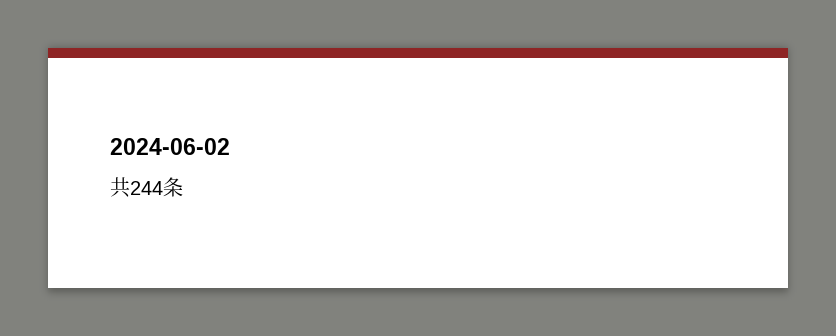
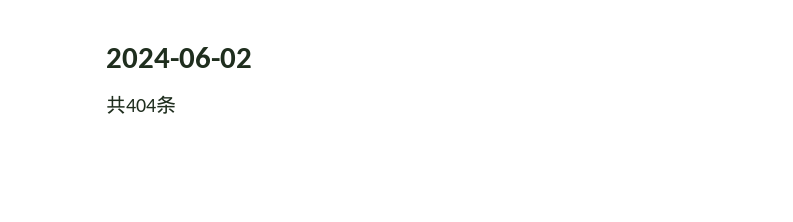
[130,181,163,195] 244 -> [126,99,156,112] 404

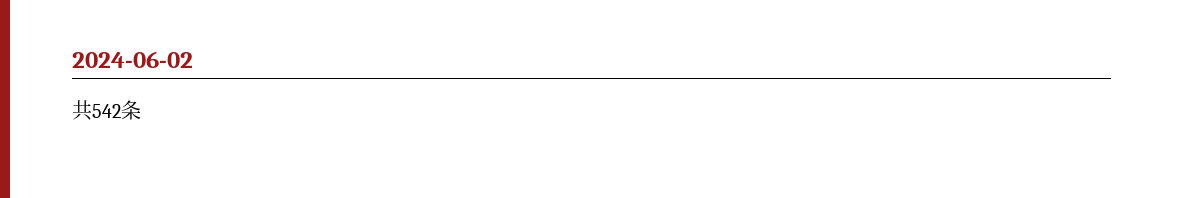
[126,99,156,112] 404 -> [92,104,121,118] 542

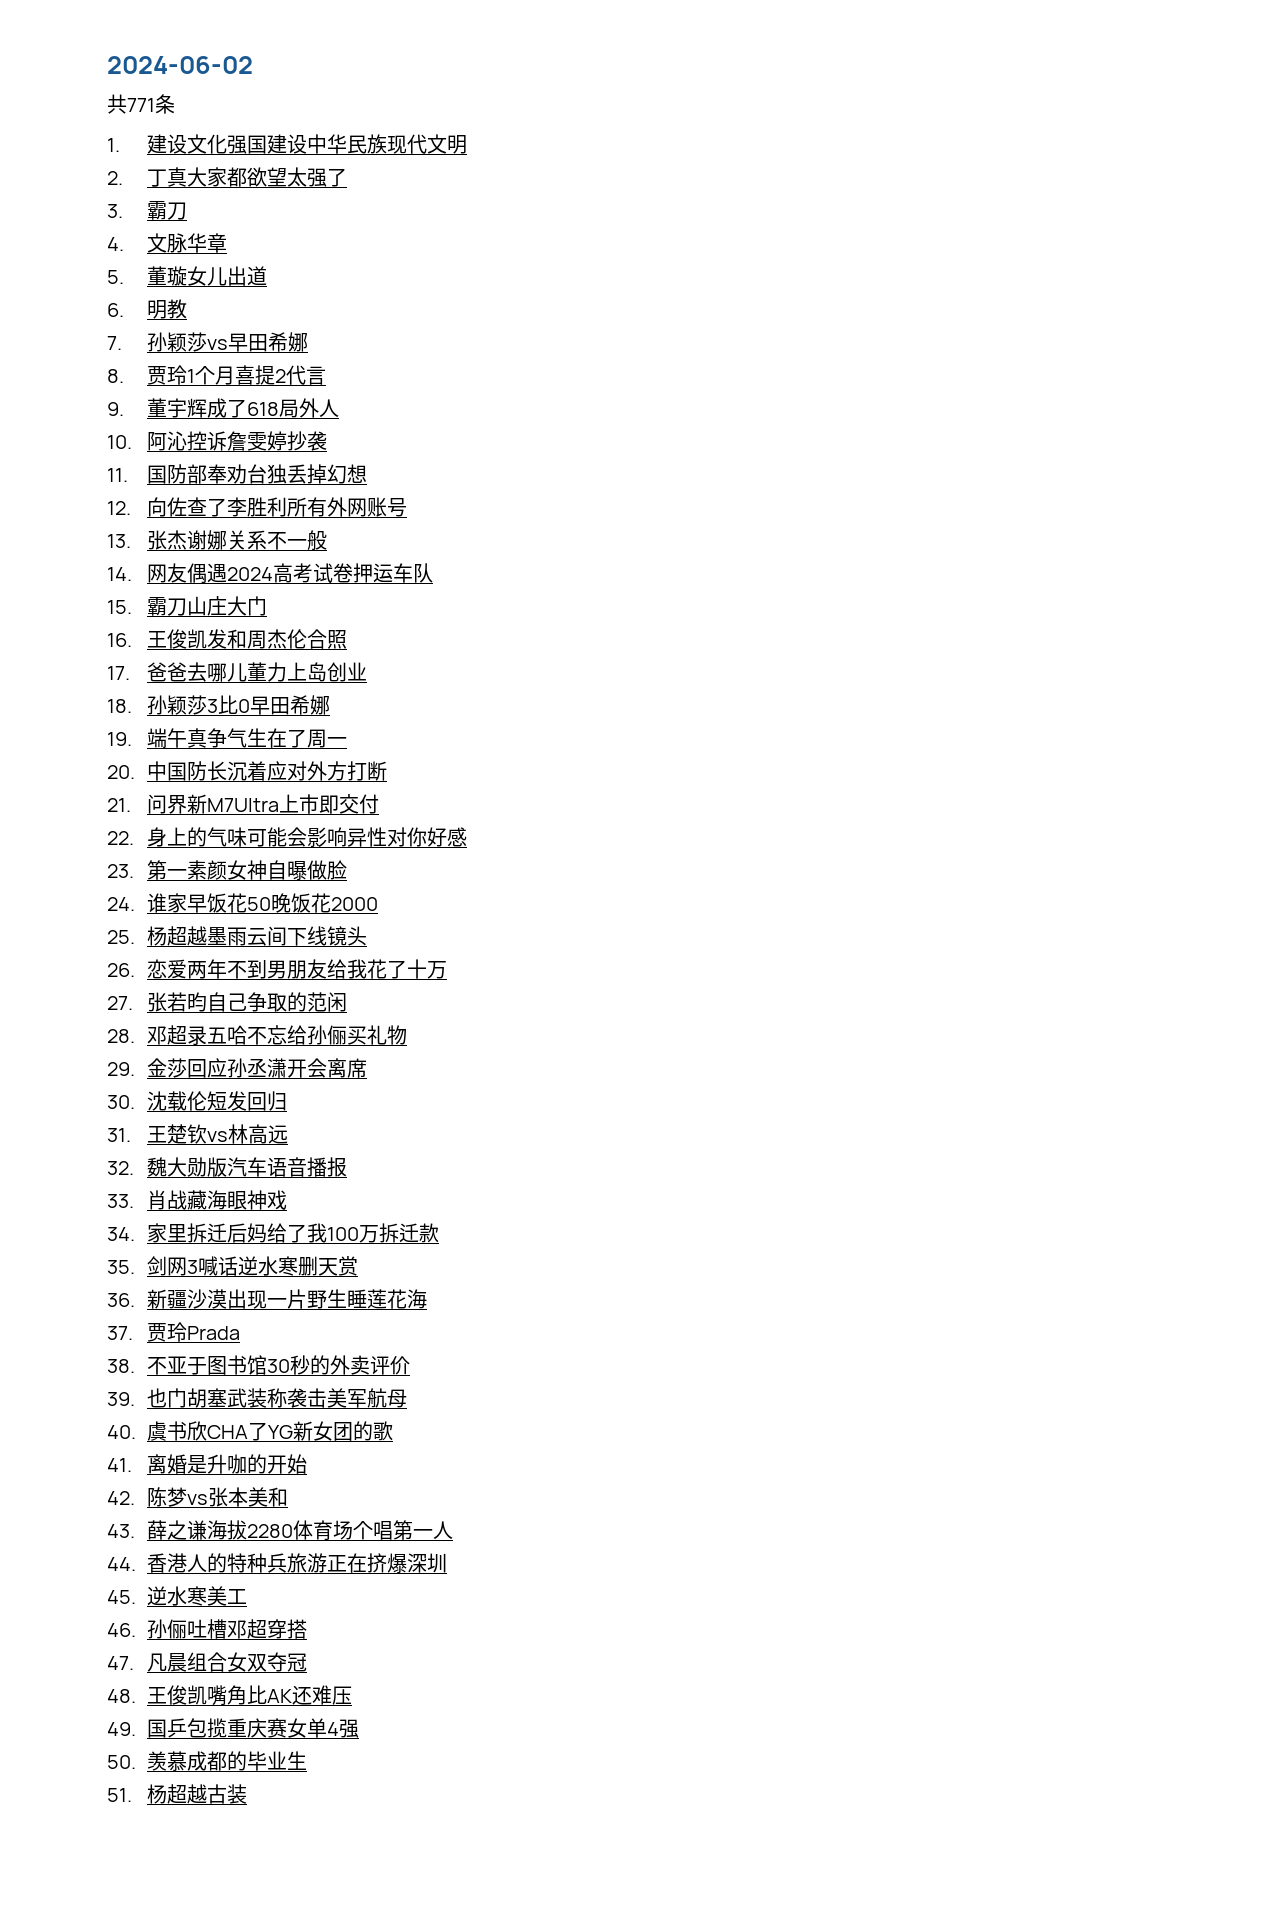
[92,104,121,118] 542 -> [127,98,155,112] 771
(141, 110) none -> [107,134,467,154] [107,167,347,187] [107,201,187,220] [107,233,227,253] [107,266,267,286] [107,299,187,319] [107,332,308,352] [107,365,326,385] [107,398,339,418] [107,431,327,451] [107,464,367,484] [107,497,407,517] [107,530,327,550] [107,563,433,584] [107,596,267,616] [107,629,347,649] [107,662,367,682] [107,695,330,715] [107,728,347,748] [107,761,387,781] [107,794,379,814] [107,827,467,847] [107,860,347,880] [107,893,378,913] [107,926,367,946] [107,959,447,979] [107,992,347,1012] [107,1025,407,1045] [107,1058,367,1078] [107,1091,287,1111] [107,1124,288,1144] [107,1157,347,1177] [107,1190,287,1210] [107,1223,439,1243] [107,1256,358,1276] [107,1289,427,1309] [107,1322,240,1342] [107,1355,410,1375] [107,1388,407,1408] [107,1421,393,1441] [107,1454,307,1474] [107,1487,288,1507] [107,1520,453,1540] [107,1553,447,1574] [107,1586,247,1606] [107,1619,307,1639] [107,1652,307,1672] [107,1685,352,1706] [107,1718,359,1738] [107,1751,307,1771] [107,1784,247,1804] // 1.建设文化强国建设中华民族现代文明 // 2.丁真大家都欲望太强了 // 3.霸刀 // 4.文脉华章 // 5.董璇女儿出道 // 6.明教 // 7.孙颖莎vs早田希娜 // 8.贾玲1个月喜提2代言 // 9.董宇辉成了618局外人 // 10.阿沁控诉詹雯婷抄袭 // 11.国防部奉劝台独丢掉幻想 // 12.向佐查了李胜利所有外网账号 // 13.张杰谢娜关系不一般 // 14.网友偶遇2024高考试卷押运车队 // 15.霸刀山庄大门 // 16.王俊凯发和周杰伦合照 // 17.爸爸去哪儿董力上岛创业 // 18.孙颖莎3比0早田希娜 // 19.端午真争气生在了周一 // 20.中国防长沉着应对外方打断 // 21.问界新M7Ultra上市即交付 // 22.身上的气味可能会影响异性对你好感 // 23.第一素颜女神自曝做脸 // 24.谁家早饭花50晚饭花2000 // 25.杨超越墨雨云间下线镜头 // 26.恋爱两年不到男朋友给我花了十万 // 27.张若昀自己争取的范闲 // 28.邓超录五哈不忘给孙俪买礼物 // 29.金莎回应孙丞潇开会离席 // 30.沈载伦短发回归 // 31.王楚钦vs林高远 // 32.魏大勋版汽车语音播报 // 33.肖战藏海眼神戏 // 34.家里拆迁后妈给了我100万拆迁款 // 35.剑网3喊话逆水寒删天赏 // 36.新疆沙漠出现一片野生睡莲花海 // 37.贾玲Prada // 38.不亚于图书馆30秒的外卖评价 // 39.也门胡塞武装称袭击美军航母 // 40.虞书欣CHA了YG新女团的歌 // 41.离婚是升咖的开始 // 42.陈梦vs张本美和 // 43.薛之谦海拔2280体育场个唱第一人 // 44.香港人的特种兵旅游正在挤爆深圳 // 45.逆水寒美工 // 46.孙俪吐槽邓超穿搭 // 47.凡晨组合女双夺冠 // 48.王俊凯嘴角比AK还难压 // 49.国乒包揽重庆赛女单4强 // 50.羡慕成都的毕业生 // 51.杨超越古装

